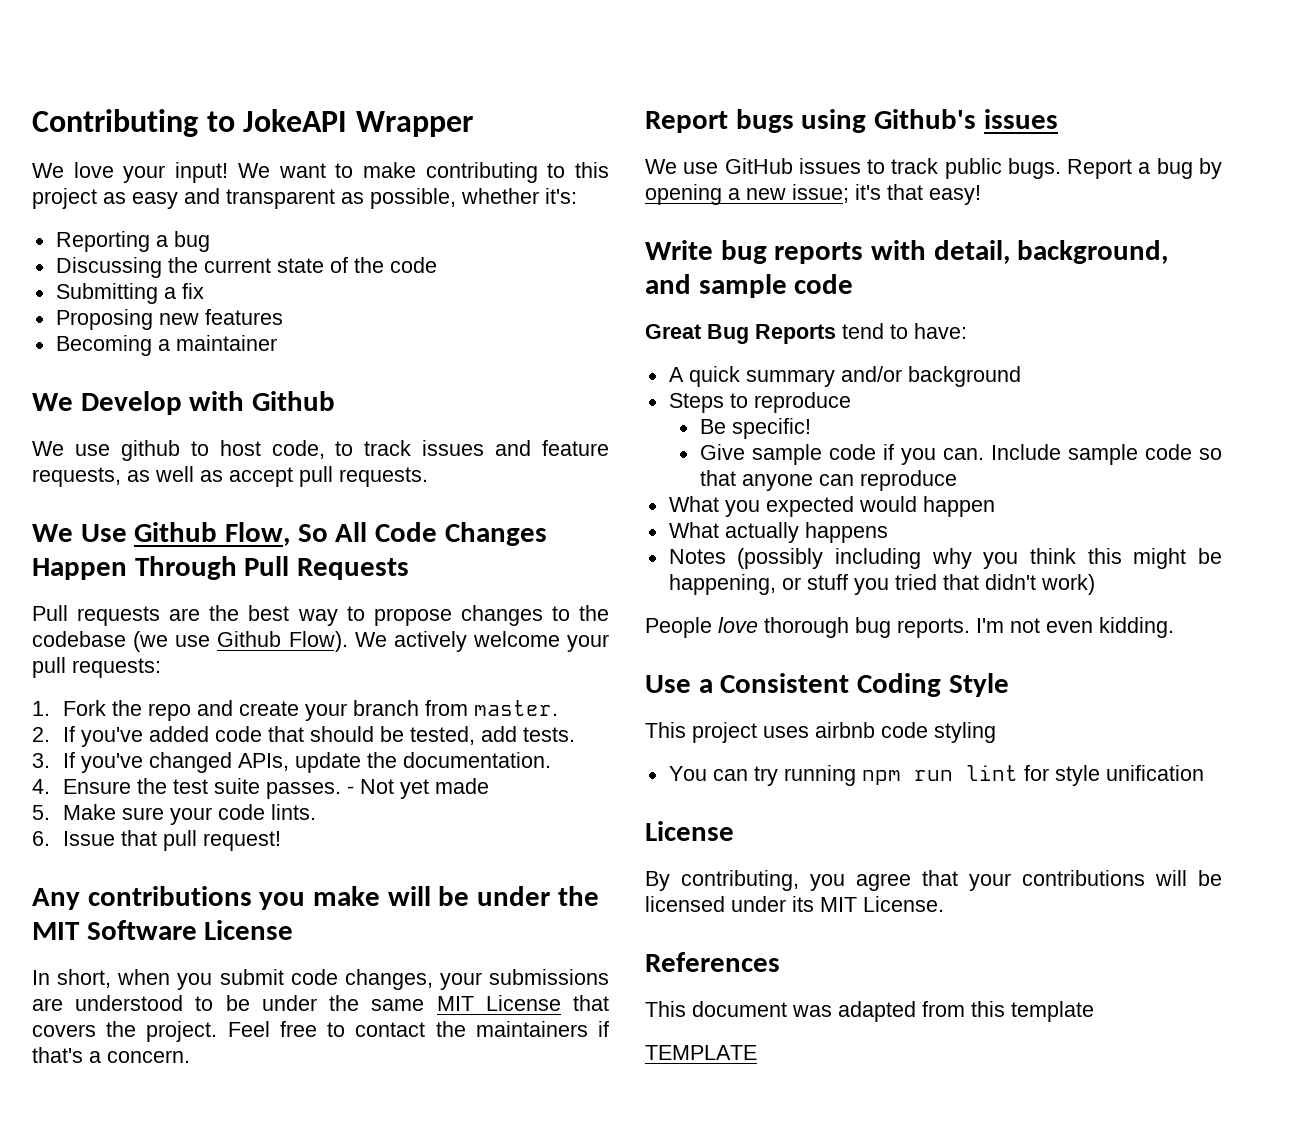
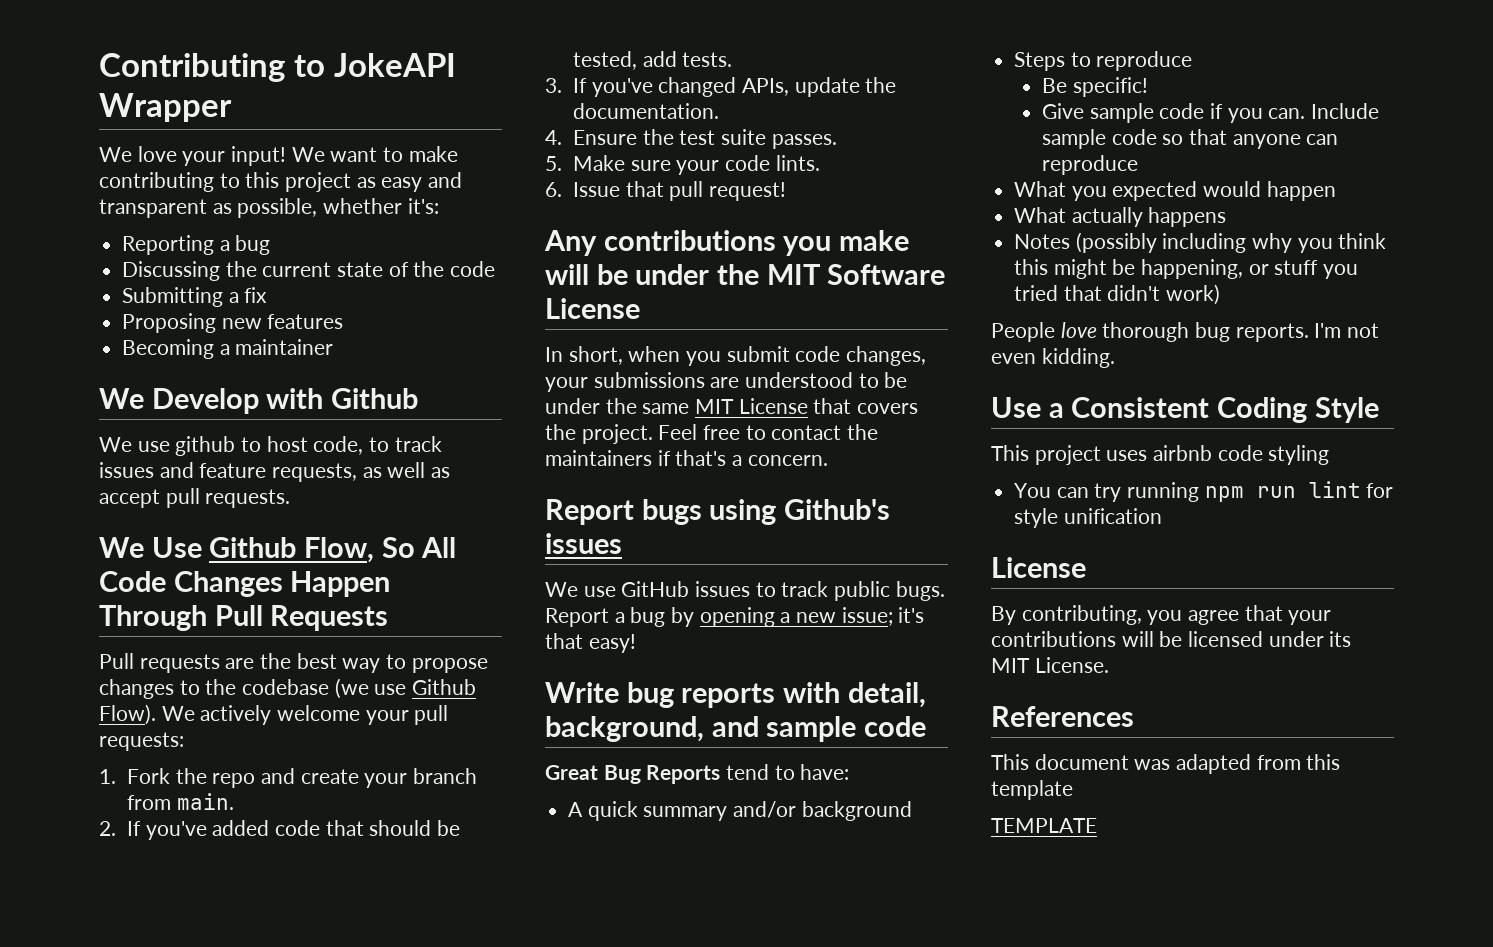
[474,700,559,716] master. -> [176,793,234,810] main.
[347,778,490,799] - Not yet made -> (837, 141) none

